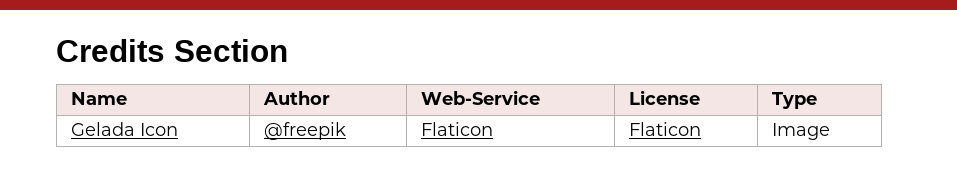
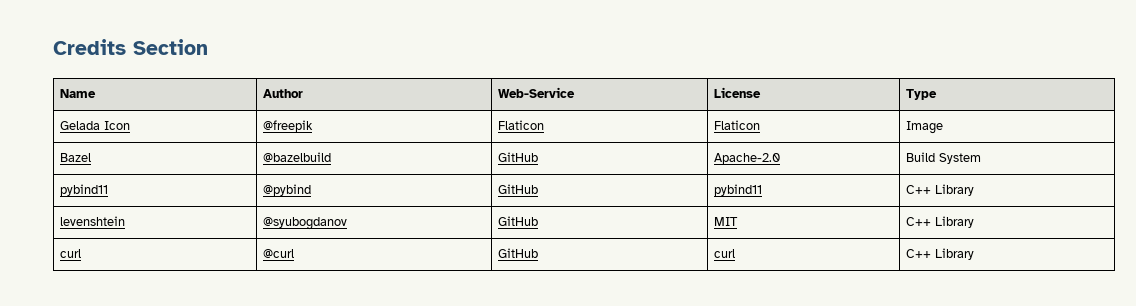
(830, 131) none -> [60,153,92,162] [263,152,332,162] [498,152,539,162] [714,153,781,164] [906,152,982,164] [60,184,109,196] [263,184,312,196] [498,184,539,194] [714,184,763,196] [906,184,975,196] [60,216,126,226] [263,217,348,230] [498,216,539,226] [714,217,739,226] [906,216,975,228] [60,249,82,258] [263,249,295,258] [498,248,539,258] [714,249,736,258] [906,248,975,260] // Bazel | @bazelbuild | GitHub | Apache-2.0 | Build System // pybind11 | @pybind | GitHub | pybind11 | C++ Library // levenshtein | @syubogdanov | GitHub | MIT | C++ Library // curl | @curl | GitHub | curl | C++ Library

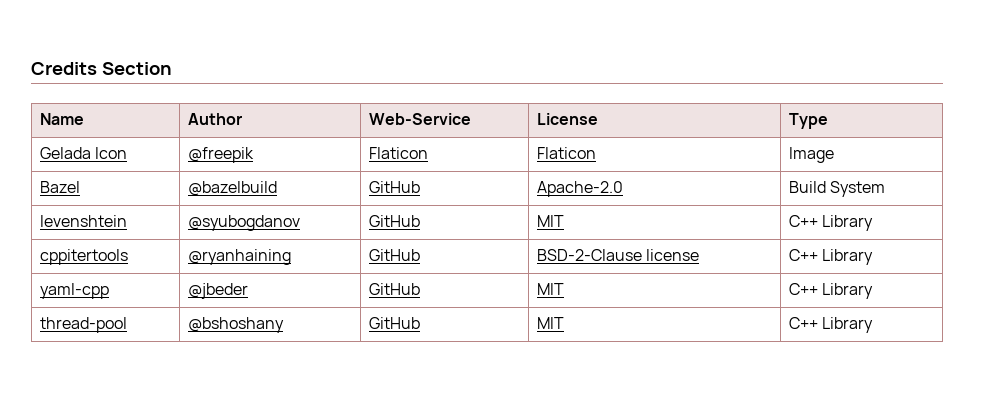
[60,184,109,196] [263,184,312,196] [498,184,539,194] [714,184,763,196] [906,184,975,196] // pybind11 | @pybind | GitHub | pybind11 | C++ Library -> (886, 189) none
[60,249,82,258] [263,249,295,258] [498,248,539,258] [714,249,736,258] [906,248,975,260] curl | @curl | GitHub | curl | C++ Library -> [39,249,128,265] [187,249,291,265] [368,249,420,261] [536,249,700,261] [788,249,874,265] [39,283,109,299] [187,283,248,299] [368,283,420,295] [536,283,564,295] [788,283,874,299] [39,317,127,333] [187,317,284,333] [368,317,420,329] [536,317,564,329] [788,317,874,333] cppitertools | @ryanhaining | GitHub | BSD-2-Clause license | C++ Library // yaml-cpp | @jbeder | GitHub | MIT | C++ Library // thread-pool | @bshoshany | GitHub | MIT | C++ Library

